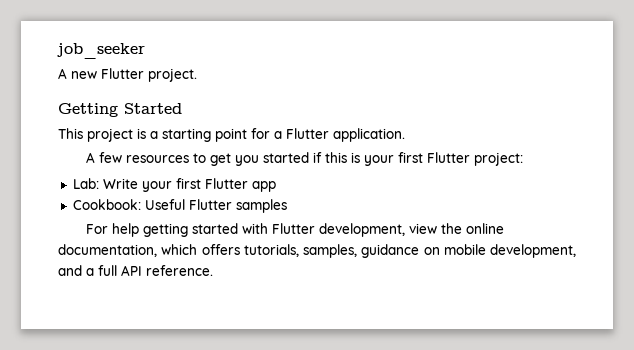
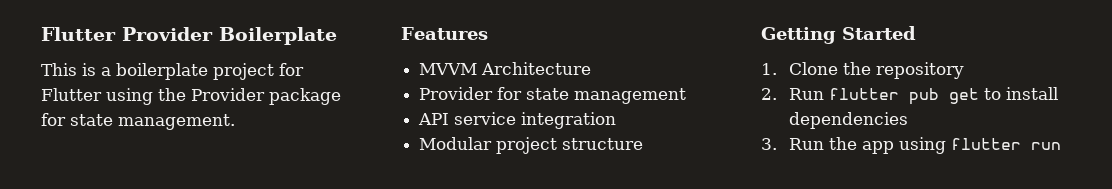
[57,43,145,59] [58,68,197,82] [58,103,182,117] [58,128,405,142] [85,152,523,166] [72,178,276,192] [72,199,287,213] [85,223,504,237] [58,244,576,258] [58,265,213,276] job_seeker // A new Flutter project. // Getting Started // This project is a starting point for a Flutter application. // A few resources to get you started if this is your first Flutter project: // Lab: Write your first Flutter app // Cookbook: Useful Flutter samples // For help getting started with Flutter development, view the online documentation, which offers tutorials, samples, guidance on mobile development, and a full API reference. -> [41,27,337,45] [41,63,304,80] [41,88,341,105] [41,113,235,130] [401,27,488,40] [419,62,592,75] [419,87,687,104] [418,112,617,129] [419,137,644,154] [761,26,916,44] [761,62,965,79] [761,87,1059,105] [789,112,909,129] [761,137,1062,154] Flutter Provider Boilerplate // This is a boilerplate project for Flutter using the Provider package for state management. // Features // MVVM Architecture // Provider for state management // API service integration // Modular project structure // Getting Started // 1. Clone the repository // 2. Run flutter pub get to install dependencies // 3. Run the app using flutter run

